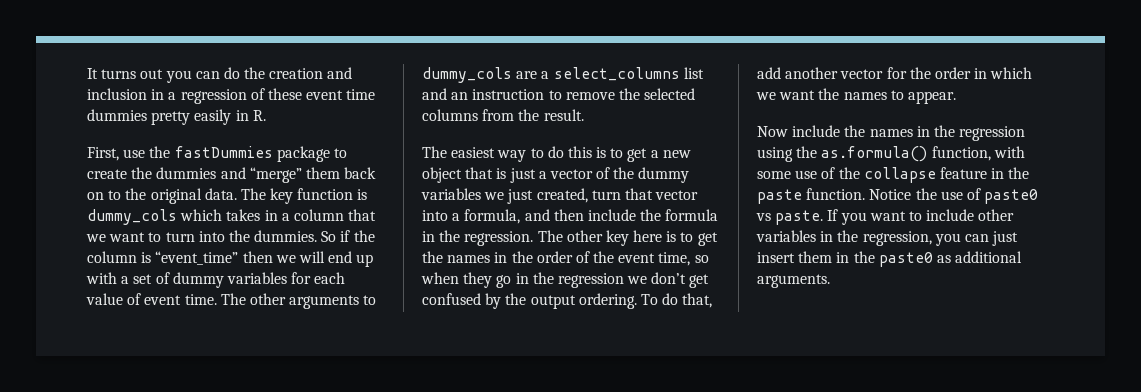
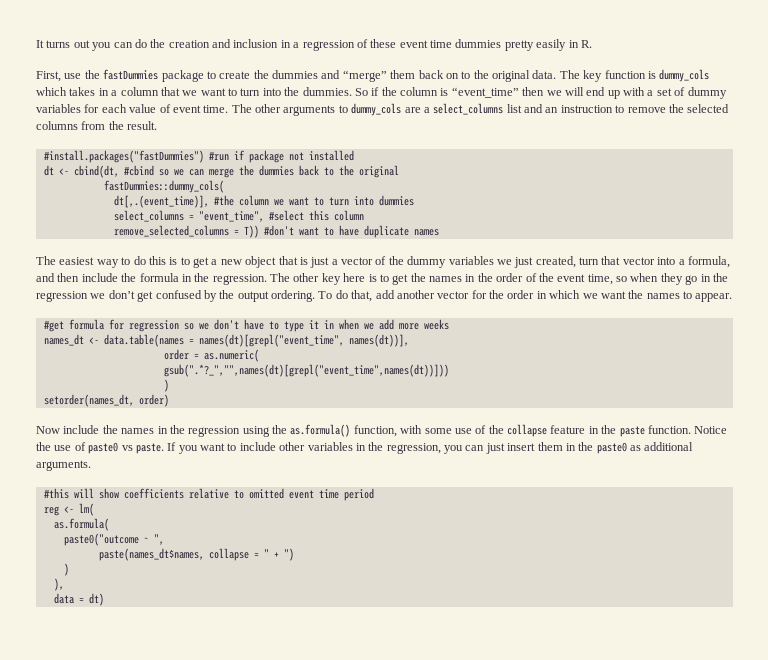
(584, 115) none -> [43,150,354,163] [43,165,399,178] [103,180,224,193] [113,195,414,208] [113,210,364,222] [113,225,439,238] // #install.packages("fastDummies") #run if package not installed // dt <- cbind(dt, #cbind so we can merge the dummies back to the original // fastDummies::dummy_cols( // dt[,.(event_time)], #the column we want to turn into dummies // select_columns = "event_time", #select this column // remove_selected_columns = T)) #don't want to have duplicate names
(956, 97) none -> [43,319,449,332] [43,334,409,347] [163,349,259,362] [163,364,449,377] [163,379,169,392] [43,394,169,407] // #get formula for regression so we don't have to type it in when we add more weeks // names_dt <- data.table(names = names(dt)[grepl("event_time", names(dt))], // order = as.numeric( // gsub(".*?_","",names(dt)[grepl("event_time",names(dt))])) // ) // setorder(names_dt, order)
(830, 281) none -> [43,488,374,501] [43,503,94,516] [53,518,109,531] [63,533,164,546] [98,548,294,561] [63,563,69,576] [53,578,64,591] [53,593,104,606] // #this will show coefficients relative to omitted event time period // reg <- lm( // as.formula( // paste0("outcome ~ ", // paste(names_dt$names, collapse = " + ") // ) // ), // data = dt)

